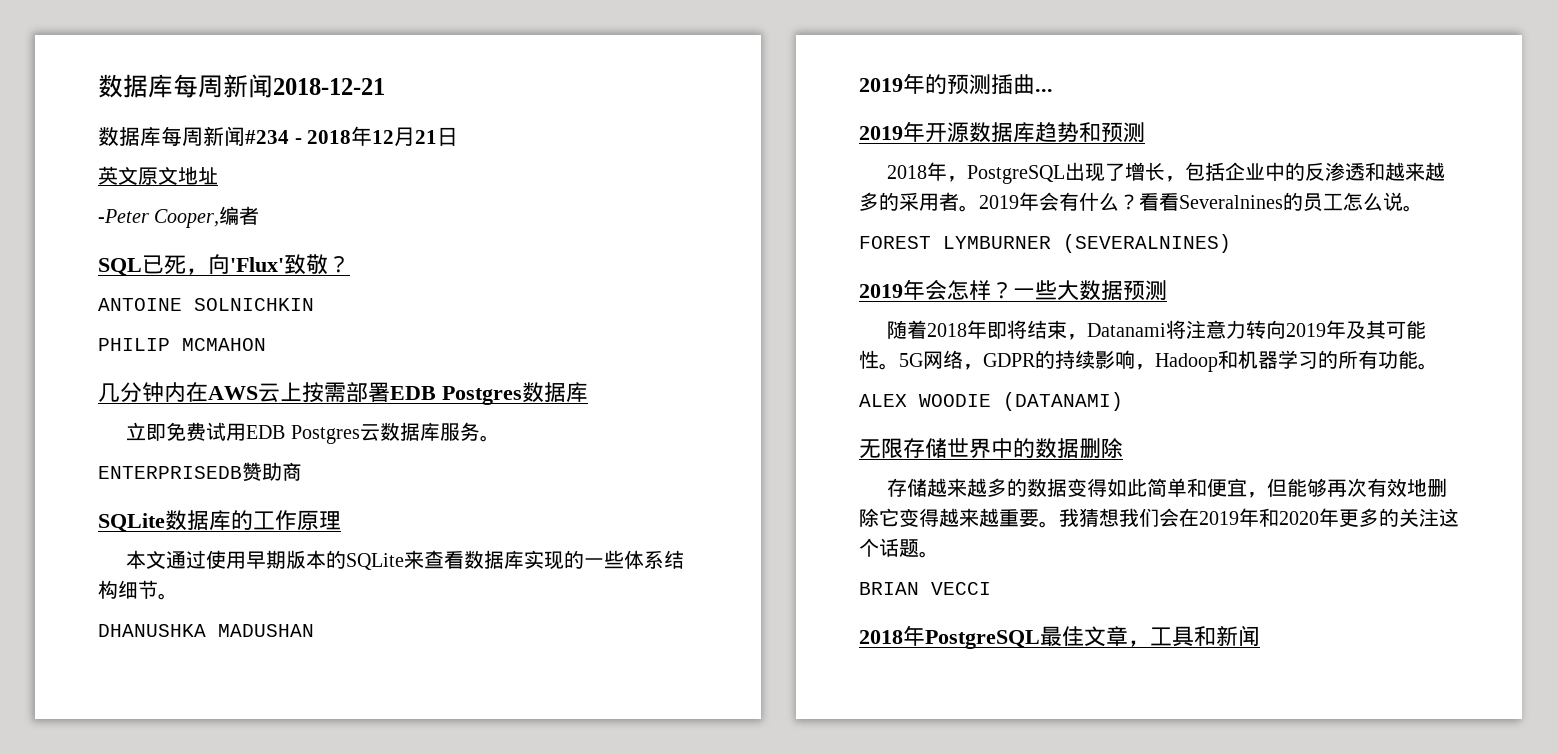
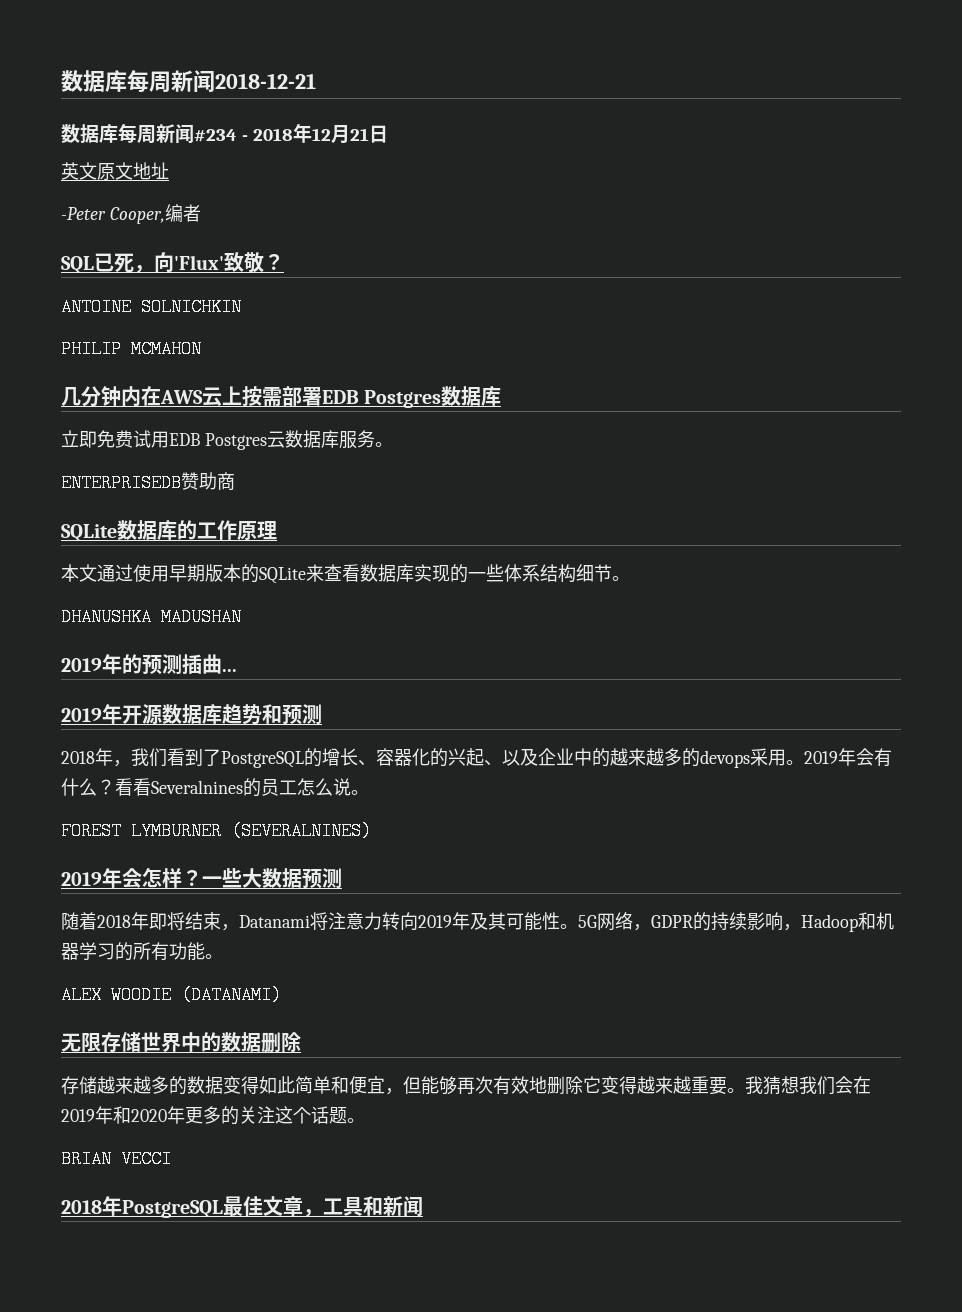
[967,162,1446,184] [859,192,959,211] PostgreSQL出现了增长，包括企业中的反渗透和越来越多的采用者 -> [131,748,786,768] 我们看到了PostgreSQL的增长、容器化的兴起、以及企业中的越来越多的devops采用

